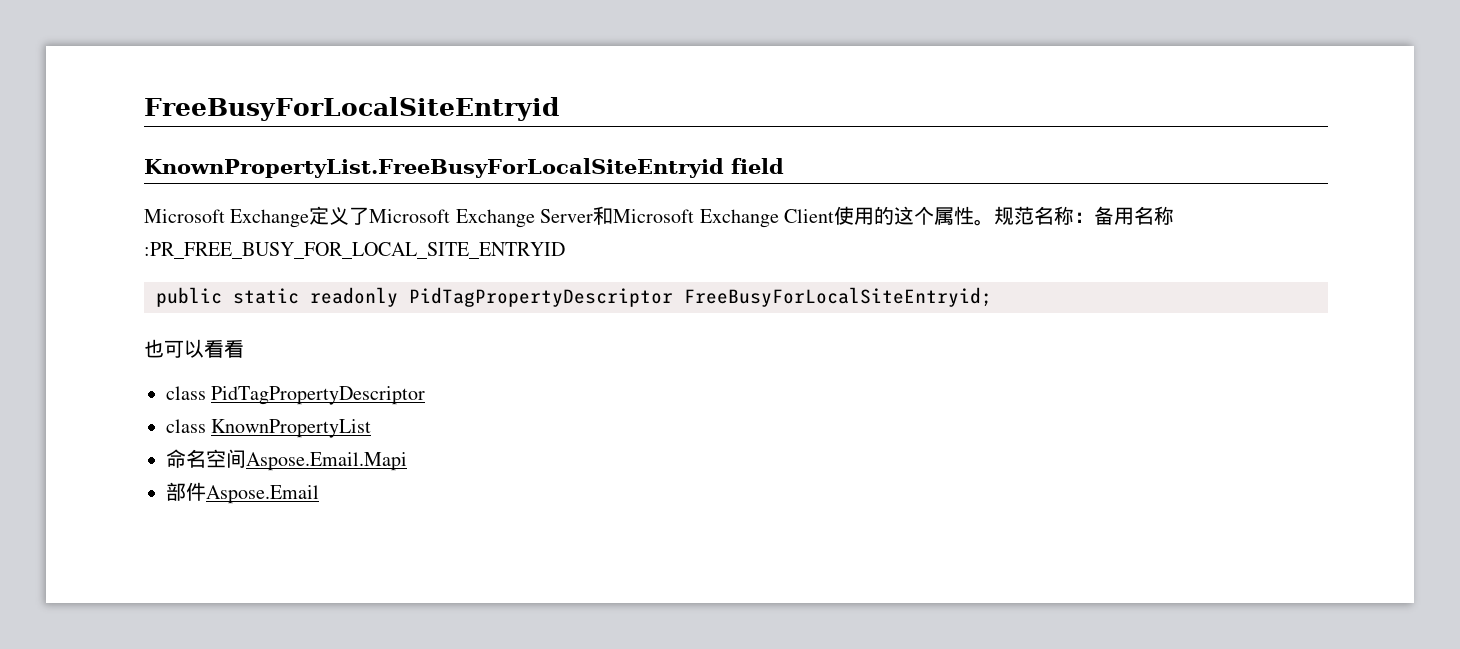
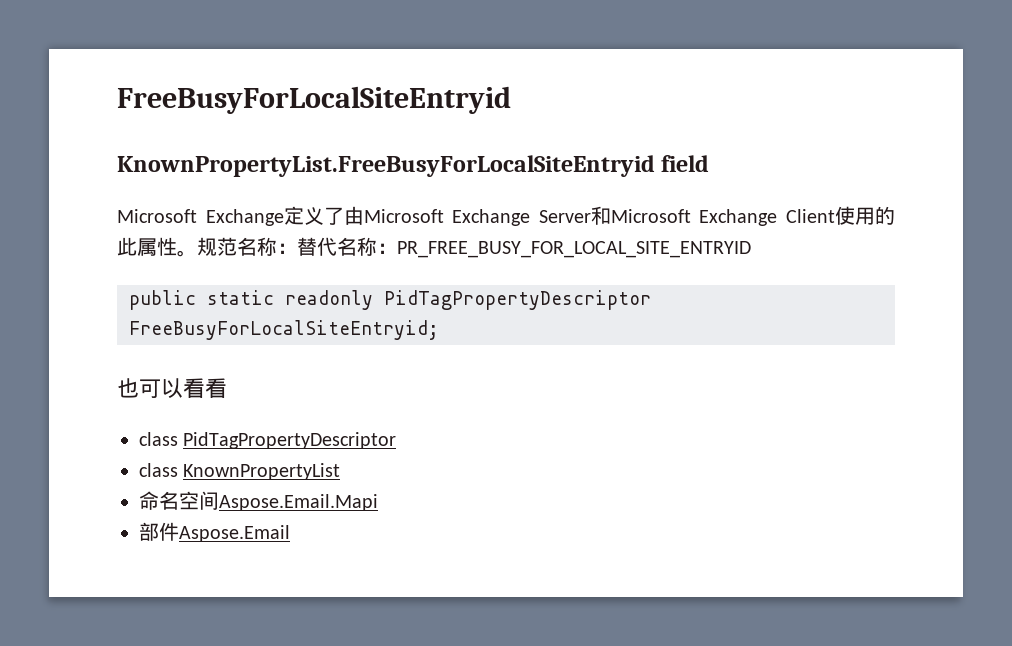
(370, 216) none -> [343,206,364,225] 由
[893,206,934,225] 这个 -> [117,237,137,256] 此
[1094,206,1174,225] [144,242,565,259] 备用名称:PR_FREE_BUSY_FOR_LOCAL_SITE_ENTRYID -> [297,237,751,258] 替代名称：PR_FREE_BUSY_FOR_LOCAL_SITE_ENTRYID

